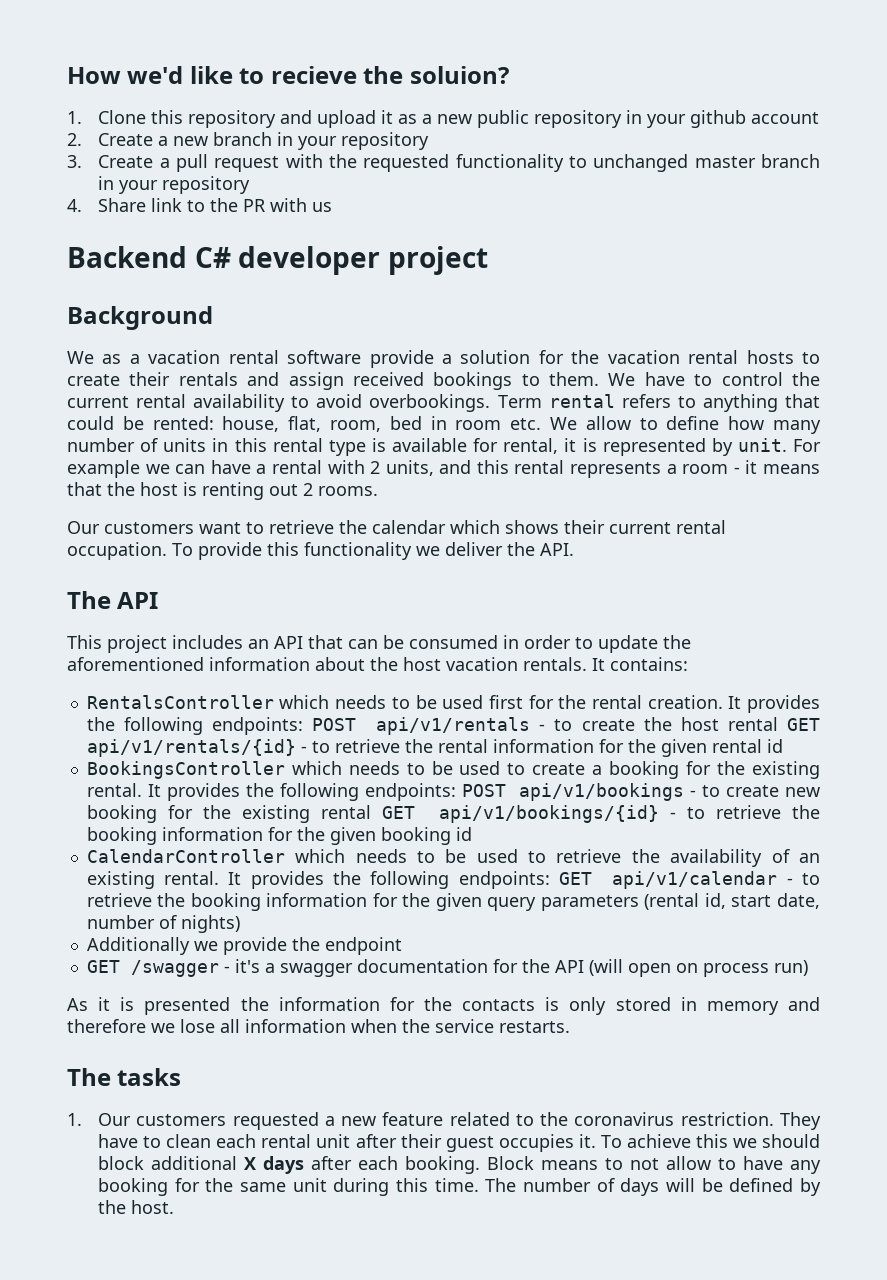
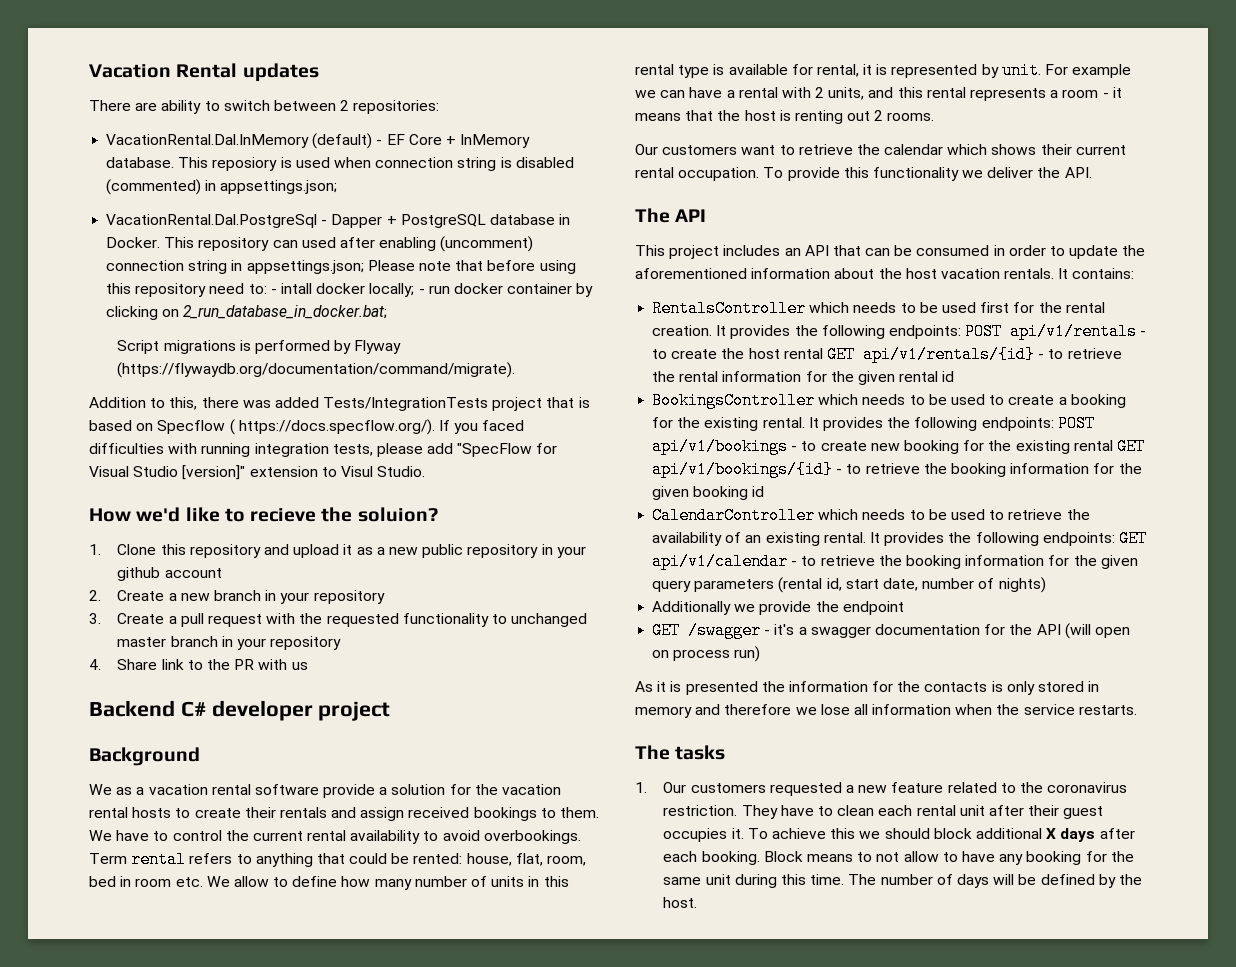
(67, 75) none -> [89,63,319,82] [89,100,440,114] [106,133,531,149] [106,157,574,171] [106,179,338,195] [106,214,571,228] [106,236,534,252] [106,260,576,274] [106,283,594,297] [106,305,388,320] [117,340,402,354] [117,362,516,378] [89,397,590,411] [89,419,525,435] [89,443,558,457] [89,465,426,480] Vacation Rental updates // There are ability to switch between 2 repositories: // VacationRental.Dal.InMemory (default) - EF Core + InMemory database. This reposiory is used when connection string is disabled (commented) in appsettings.json; // VacationRental.Dal.PostgreSql - Dapper + PostgreSQL database in Docker. This repository can used after enabling (uncomment) connection string in appsettings.json; Please note that before using this repository need to: - intall docker locally; - run docker container by clicking on 2_run_database_in_docker.bat; // Script migrations is performed by Flyway (https://flywaydb.org/documentation/command/migrate). // Addition to this, there was added Tests/IntegrationTests project that is based on Specflow ( https://docs.specflow.org/). If you faced difficulties with running integration tests, please add "SpecFlow for Visual Studio [version]" extension to Visul Studio. //

